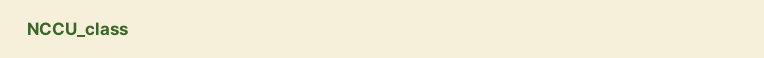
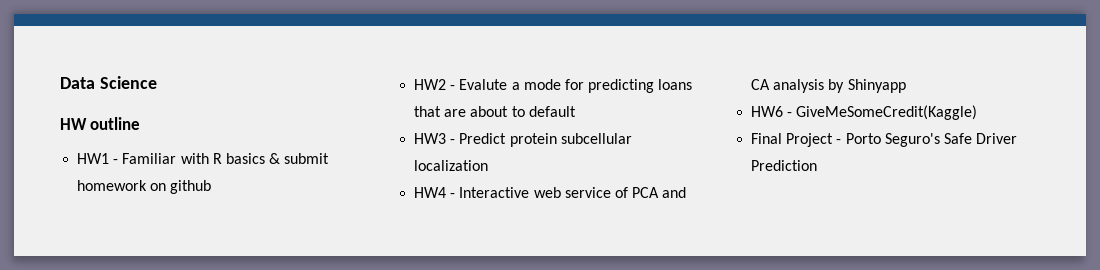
[27,22,128,37] NCCU_class -> [60,76,157,89] [60,117,141,130] [77,153,330,164] [77,180,212,194] [414,79,693,93] [414,106,576,117] [414,133,632,147] [414,160,489,171] [414,187,687,198] [751,79,906,93] [751,105,978,120] [751,133,1018,147] [751,160,818,171] Data Science // HW outline // HW1 - Familiar with R basics & submit homework on github // HW2 - Evalute a mode for predicting loans that are about to default // HW3 - Predict protein subcellular localization // HW4 - Interactive web service of PCA and CA analysis by Shinyapp // HW6 - GiveMeSomeCredit(Kaggle) // Final Project - Porto Seguro's Safe Driver Prediction

